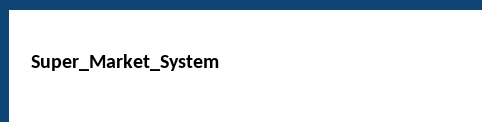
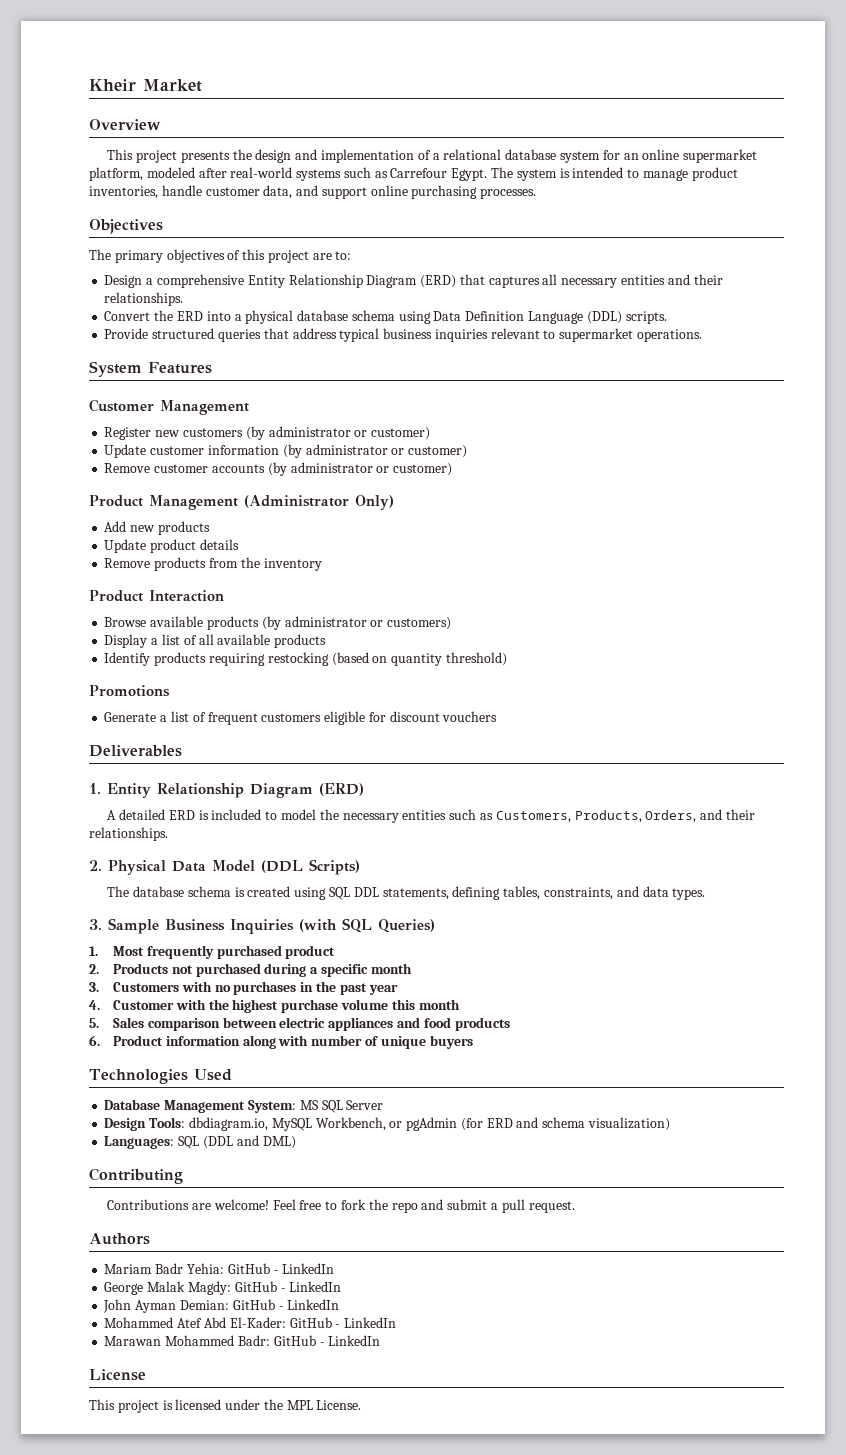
[31,54,219,71] Super_Market_System -> [89,79,202,92] [89,119,161,130] [107,149,758,163] [89,167,738,181] [89,185,537,199] [89,219,163,234] [89,249,352,263] [104,274,723,288] [104,292,184,306] [104,310,667,324] [104,328,702,342] [89,361,212,377] [89,399,249,415] [104,426,431,440] [104,444,468,458] [104,462,453,476] [89,495,394,510] [104,521,210,535] [104,539,239,553] [104,557,322,571] [89,590,224,602] [104,616,452,630] [104,634,327,648] [104,652,507,666] [89,685,170,697] [104,711,498,725] [89,745,182,757] [89,783,364,798] [107,809,755,823] [89,827,168,841] [89,859,360,875] [107,886,706,900] [89,918,435,934] [89,945,336,959] [89,963,412,977] [89,981,398,995] [89,999,460,1013] [89,1017,510,1031] [89,1035,473,1049] [89,1069,232,1084] [104,1099,384,1113] [104,1117,670,1131] [104,1135,296,1149] [89,1168,183,1184] [107,1199,575,1213] [89,1233,150,1245] [104,1263,335,1274] [104,1281,342,1295] [103,1299,340,1313] [104,1317,397,1328] [104,1335,381,1346] [89,1369,146,1381] [89,1399,362,1413] Kheir Market // Overview // This project presents the design and implementation of a relational database system for an online supermarket platform, modeled after real-world systems such as Carrefour Egypt. The system is intended to manage product inventories, handle customer data, and support online purchasing processes. // Objectives // The primary objectives of this project are to: // Design a comprehensive Entity Relationship Diagram (ERD) that captures all necessary entities and their relationships. // Convert the ERD into a physical database schema using Data Definition Language (DDL) scripts. // Provide structured queries that address typical business inquiries relevant to supermarket operations. // System Features // Customer Management // Register new customers (by administrator or customer) // Update customer information (by administrator or customer) // Remove customer accounts (by administrator or customer) // Product Management (Administrator Only) // Add new products // Update product details // Remove products from the inventory // Product Interaction // Browse available products (by administrator or customers) // Display a list of all available products // Identify products requiring restocking (based on quantity threshold) // Promotions // Generate a list of frequent customers eligible for discount vouchers // Deliverables // 1. Entity Relationship Diagram (ERD) // A detailed ERD is included to model the necessary entities such as Customers, Products, Orders, and their relationships. // 2. Physical Data Model (DDL Scripts) // The database schema is created using SQL DDL statements, defining tables, constraints, and data types. // 3. Sample Business Inquiries (with SQL Queries) // 1. Most frequently purchased product // 2. Products not purchased during a specific month // 3. Customers with no purchases in the past year // 4. Customer with the highest purchase volume this month // 5. Sales comparison between electric appliances and food products // 6. Product information along with number of unique buyers // Technologies Used // Database Management System: MS SQL Server // Design Tools: dbdiagram.io, MySQL Workbench, or pgAdmin (for ERD and schema visualization) // Languages: SQL (DDL and DML) // Contributing // Contributions are welcome! Feel free to fork the repo and submit a pull request. // Authors // Mariam Badr Yehia: GitHub - LinkedIn // George Malak Magdy: GitHub - LinkedIn // John Ayman Demian: GitHub - LinkedIn // Mohammed Atef Abd El-Kader: GitHub - LinkedIn // Marawan Mohammed Badr: GitHub - LinkedIn // License // This project is licensed under the MPL License.

